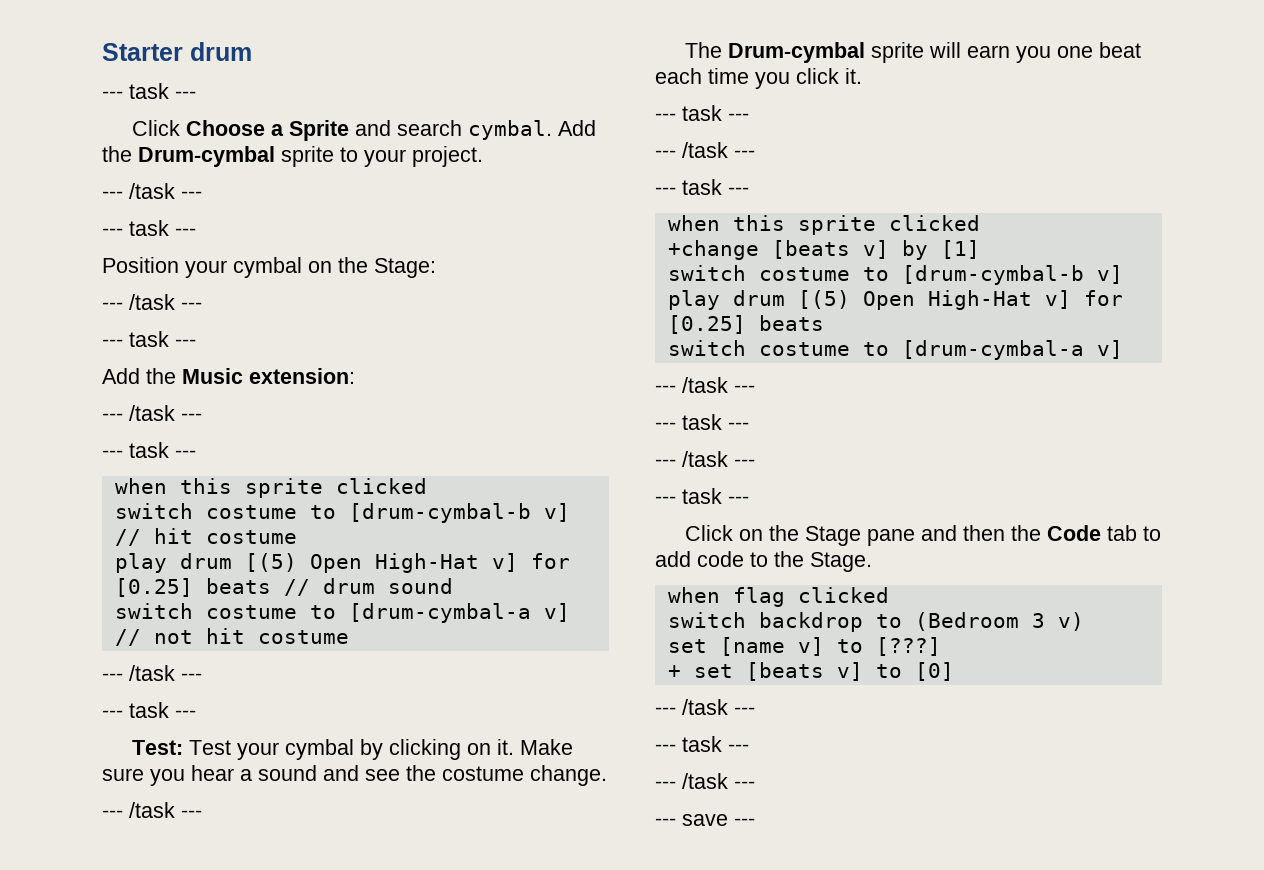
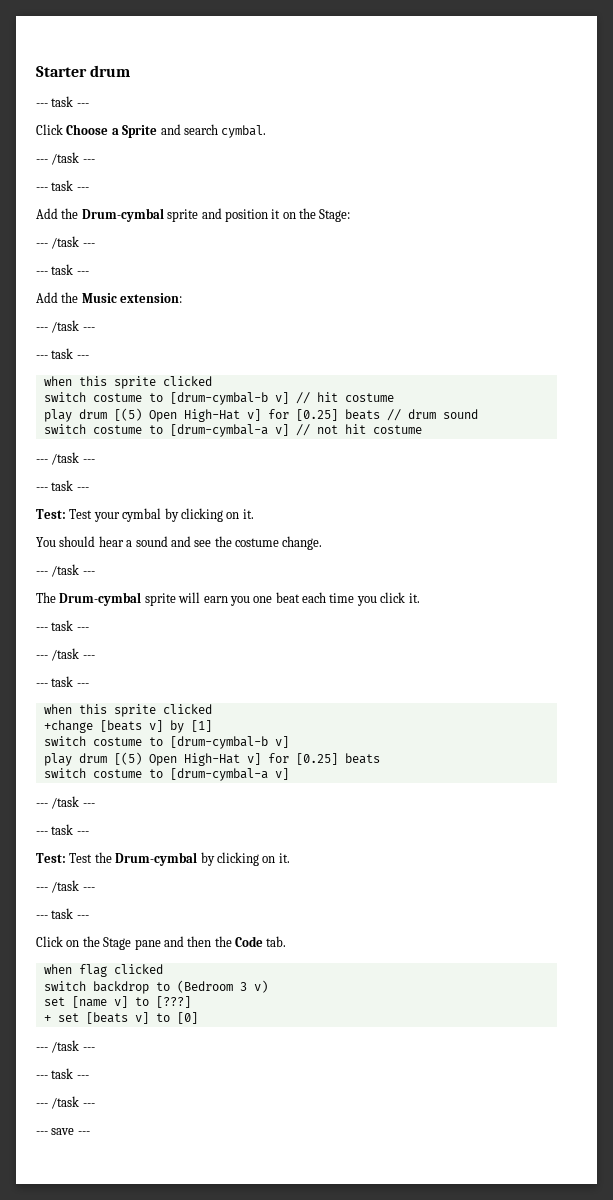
[558,120,597,136] [102,146,483,167] [102,183,202,199] [102,220,196,236] [102,257,302,278] Add the Drum-cymbal sprite to your project. // --- /task --- // --- task --- // Position your cymbal -> [36,152,95,165] [36,180,89,191] [36,208,281,222] // --- /task --- // --- task --- // Add the Drum-cymbal sprite and position it
[520,739,574,755] [102,768,185,786] Make sure you -> [36,536,96,547] // You should
(749, 426) none -> [36,852,290,866] // Test: Test the Drum-cymbal by clicking on it.
[1107,525,1162,541] [655,551,872,572] tab to add code to the Stage. -> [266,936,287,947] tab.

